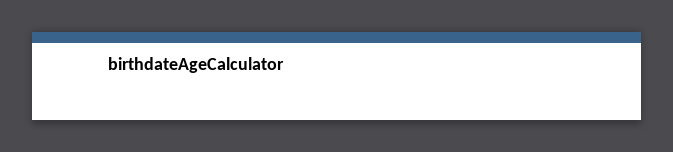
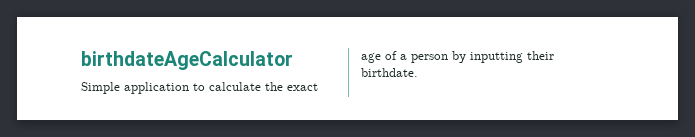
(284, 65) none -> [81,82,318,94] [361,51,554,63] [361,68,418,77] // Simple application to calculate the exact age of a person by inputting their birthdate.

